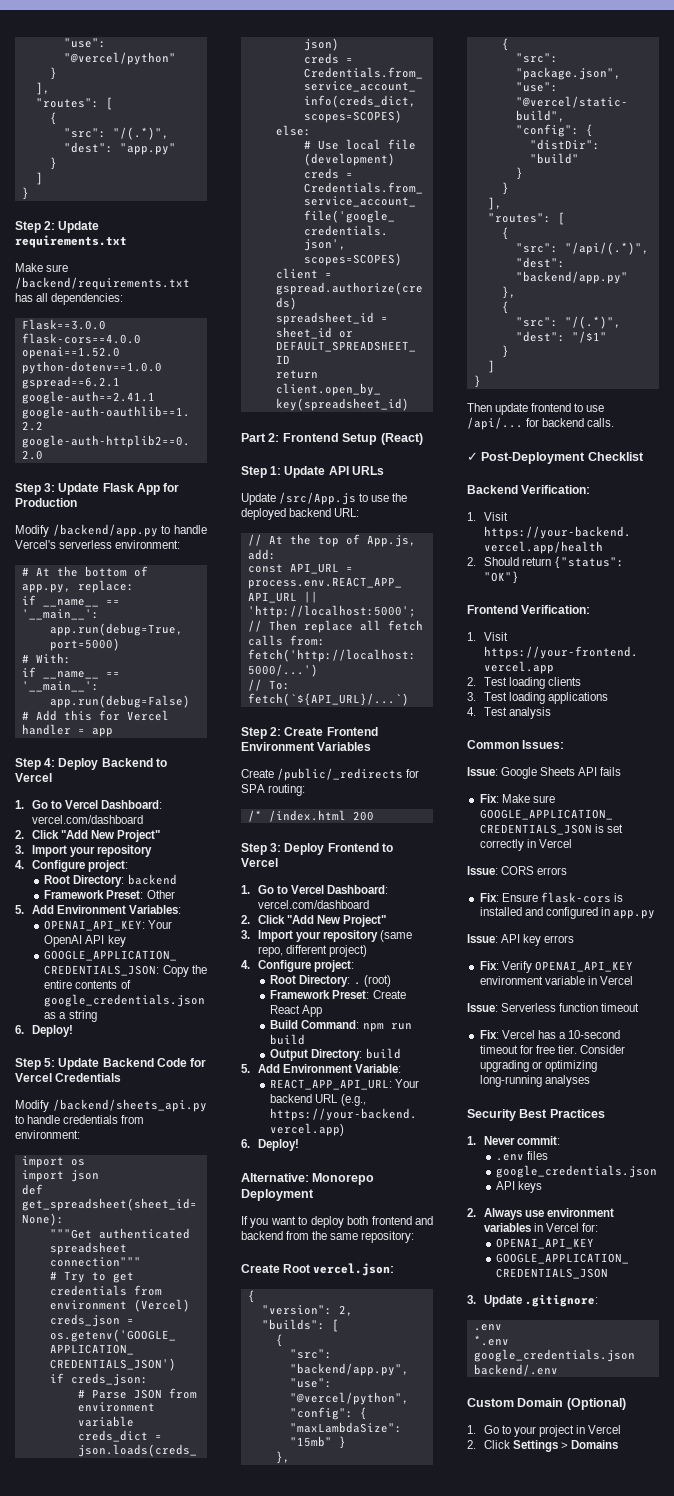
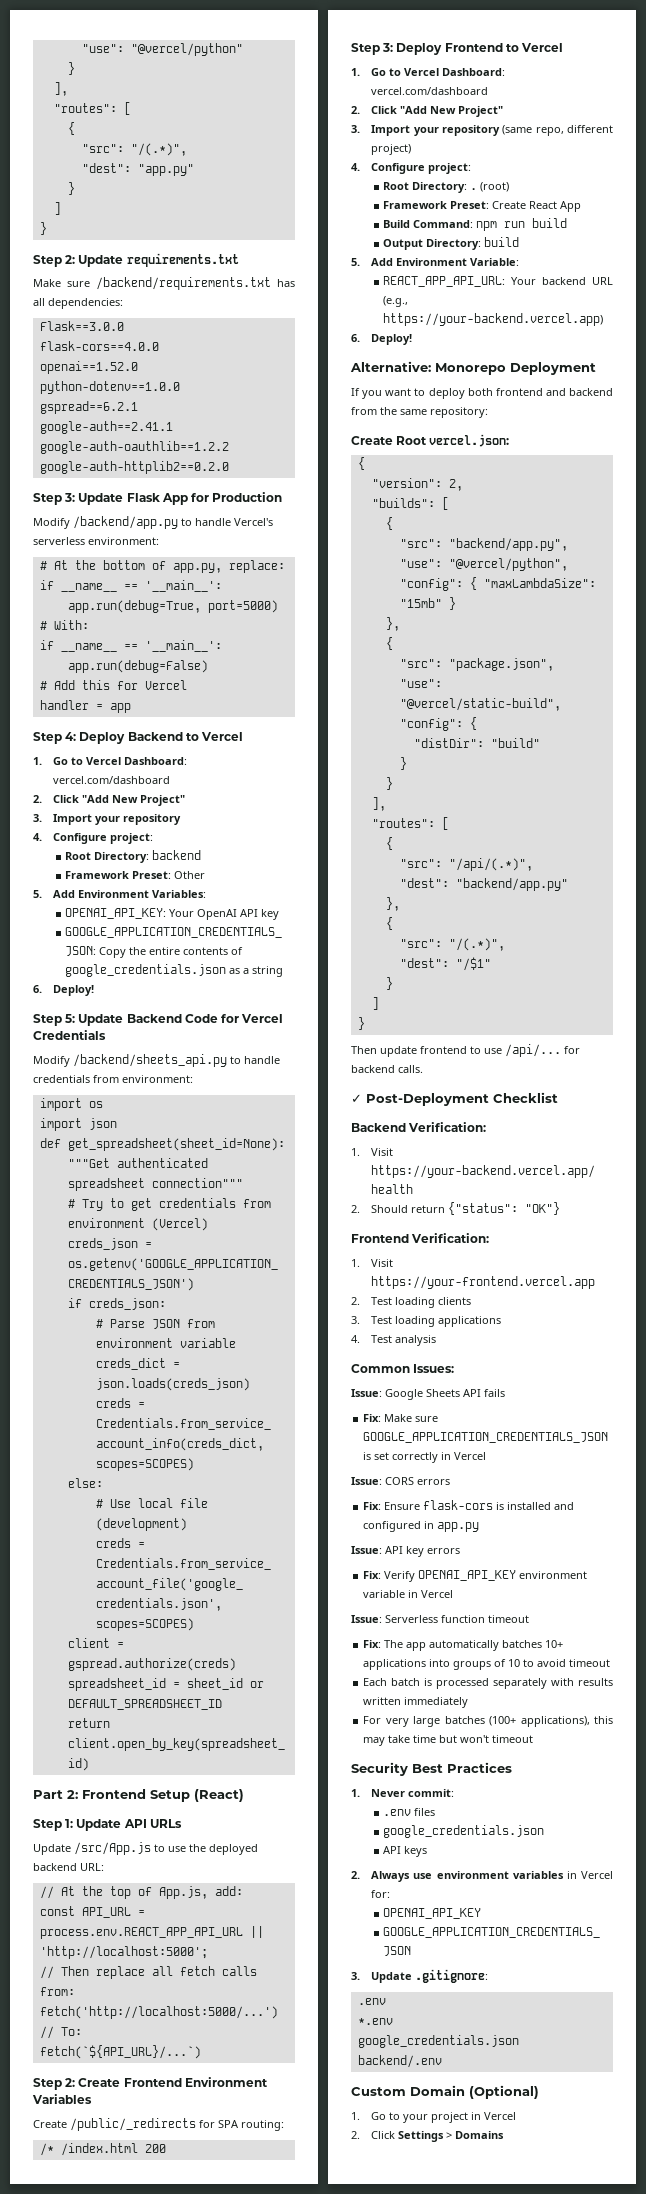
[501,1030,621,1039] [479,1045,626,1054] [479,1060,597,1072] [479,1075,590,1087] Vercel has a 10-second timeout for free tier. Consider upgrading or optimizing long-running analyses -> [384,1640,564,1651] [363,1659,611,1670] [363,1678,613,1689] [363,1697,469,1708] [363,1716,613,1727] [363,1735,534,1746] The app automatically batches 10+ applications into groups of 10 to avoid timeout // Each batch is processed separately with results written immediately // For very large batches (100+ applications), this may take time but won't timeout

